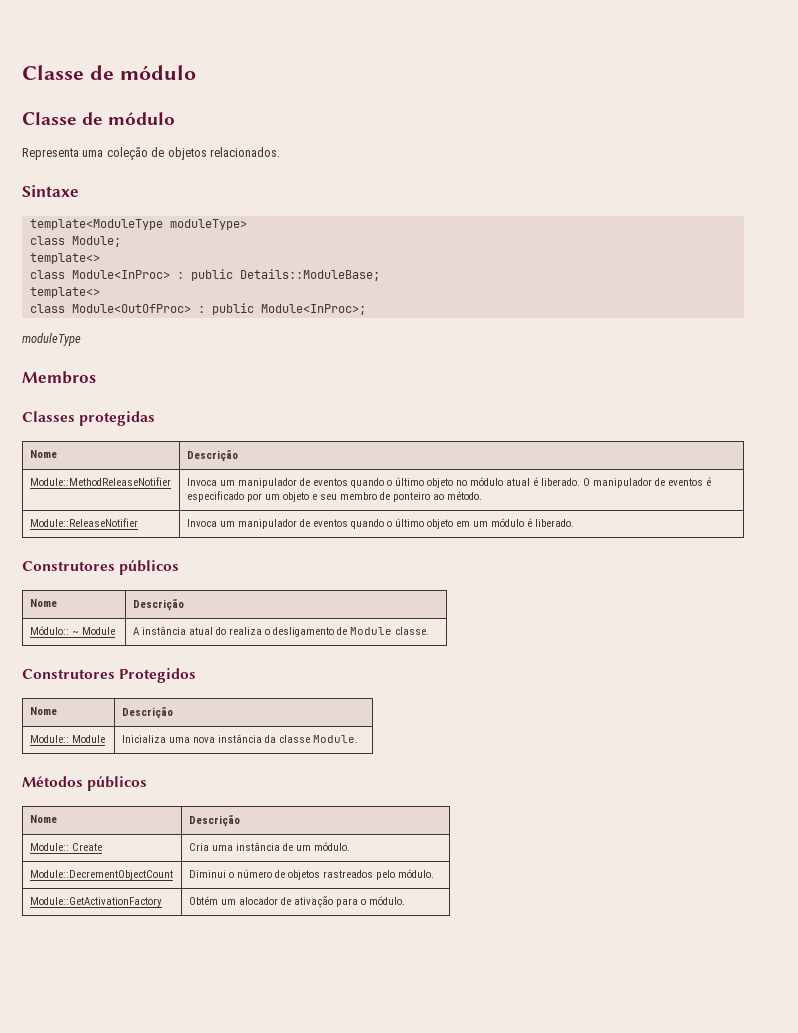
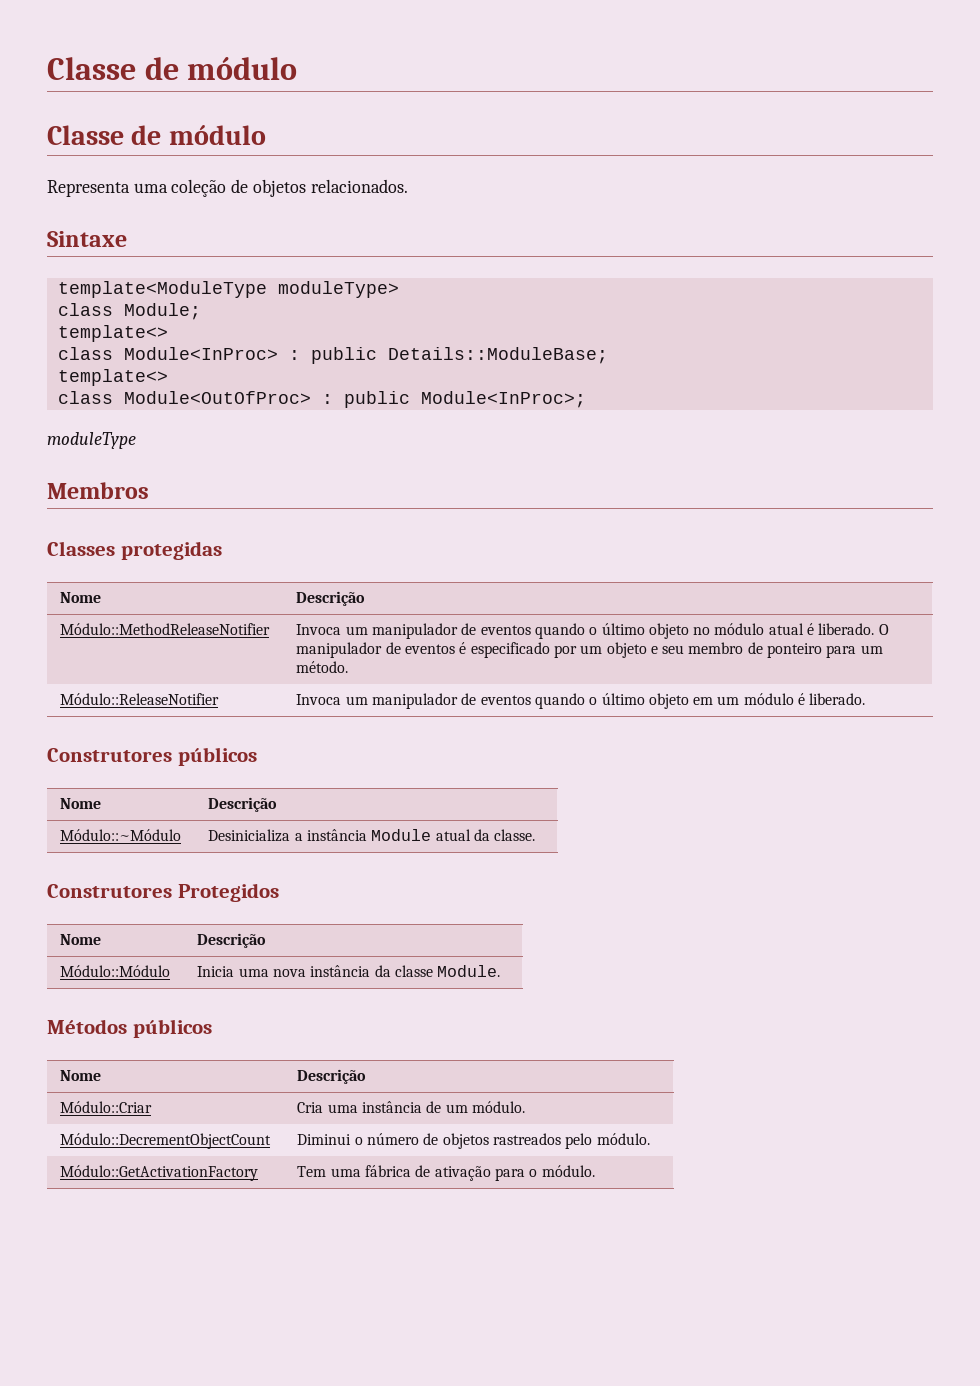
[29,477,171,486] Module::MethodReleaseNotifier -> [60,623,271,635] Módulo::MethodReleaseNotifier
[432,494,444,500] ao -> [826,645,883,658] para um
[29,518,138,527] Module::ReleaseNotifier -> [60,693,220,705] Módulo::ReleaseNotifier
[29,626,115,635] [132,626,392,637] Módulo:: ~ Module | A instância atual do realiza o desligamento de Module -> [60,829,182,841] [208,829,490,842] Módulo::~Módulo | Desinicializa a instância Module atual da
[29,735,105,743] [121,735,166,743] Module:: Module | Inicializa -> [60,965,171,977] [197,966,235,977] Módulo::Módulo | Inicia
[29,843,102,851] Module:: Create -> [60,1101,153,1113] Módulo::Criar
[29,870,173,880] Module::DecrementObjectCount -> [60,1133,272,1149] Módulo::DecrementObjectCount
[29,897,162,907] [188,896,278,905] Module::GetActivationFactory | Obtém um alocador -> [60,1165,259,1181] [297,1165,411,1177] Módulo::GetActivationFactory | Tem uma fábrica

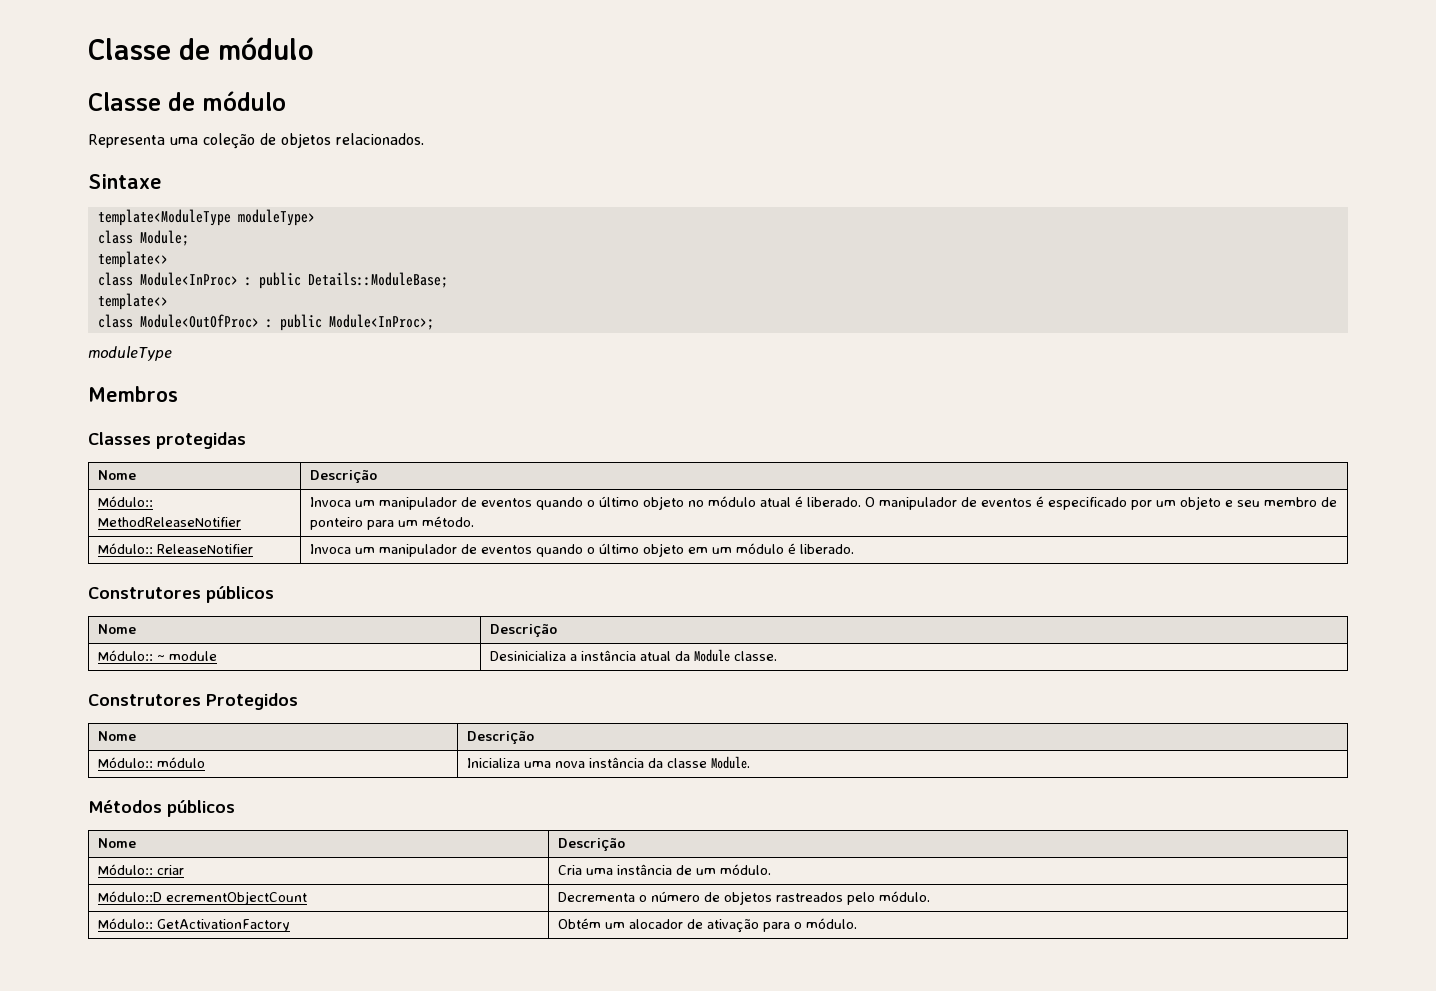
[60,623,271,635] Módulo::MethodReleaseNotifier -> [98,496,154,507] [98,517,242,527] Módulo:: MethodReleaseNotifier
[60,693,220,705] Módulo::ReleaseNotifier -> [98,543,254,554] Módulo:: ReleaseNotifier
[60,829,182,841] Módulo::~Módulo -> [98,650,218,661] Módulo:: ~ module
[371,829,432,841] Module -> (637, 655) none
(490, 835) none -> [694,649,731,662] Module
[60,965,171,977] [197,966,235,977] Módulo::Módulo | Inicia -> [98,757,206,768] [467,758,521,768] Módulo:: módulo | Inicializa
[60,1101,153,1113] Módulo::Criar -> [98,864,185,875] Módulo:: criar
[60,1133,272,1149] [297,1134,352,1145] Módulo::DecrementObjectCount | Diminui -> [98,891,308,905] [558,892,636,902] Módulo::D ecrementObjectCount | Decrementa
[60,1165,259,1181] [297,1165,411,1177] Módulo::GetActivationFactory | Tem uma fábrica -> [98,918,291,932] [558,918,684,929] Módulo:: GetActivationFactory | Obtém um alocador

